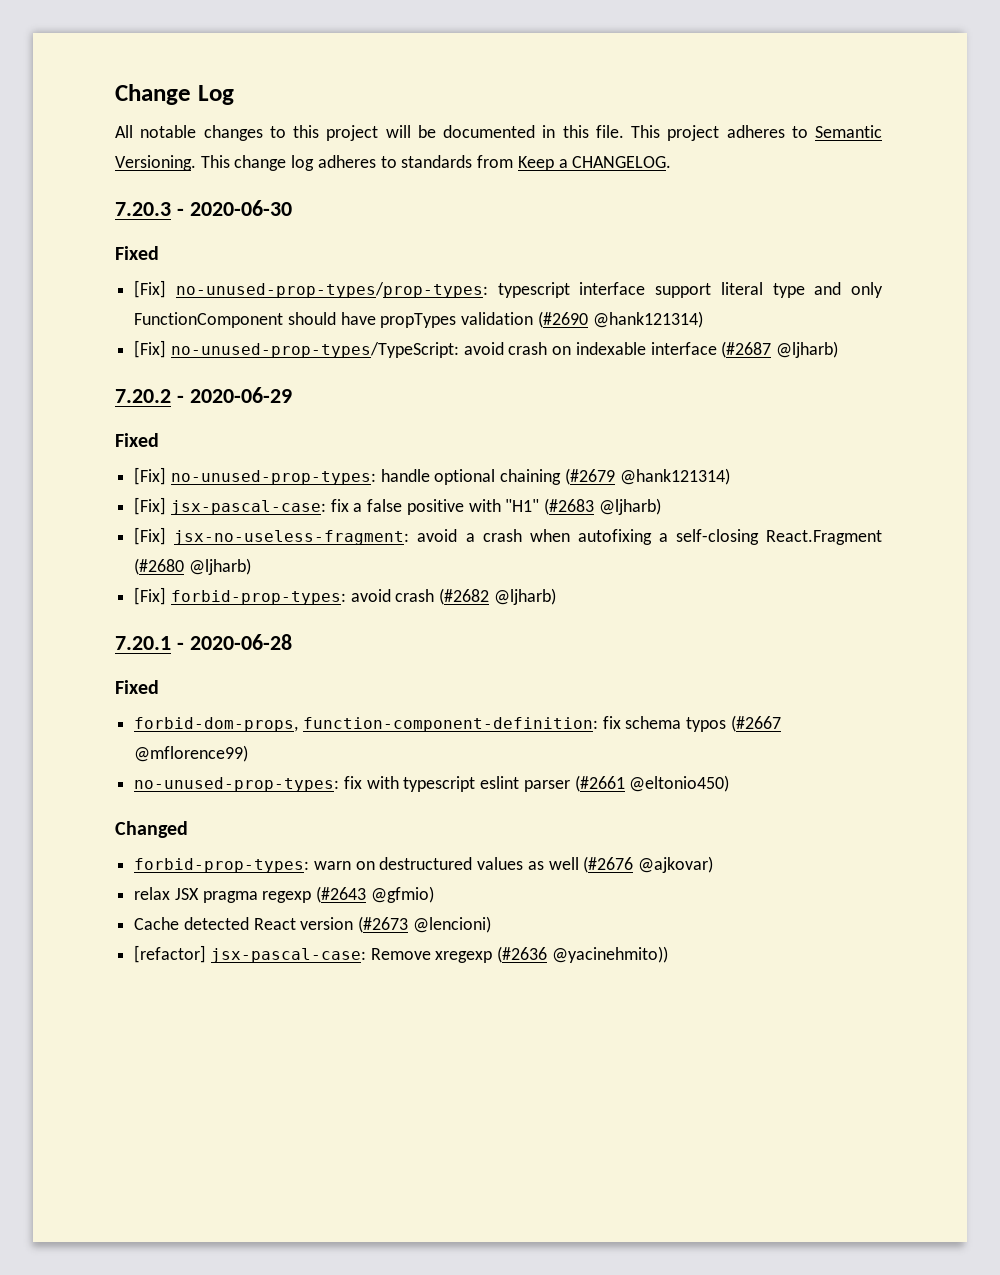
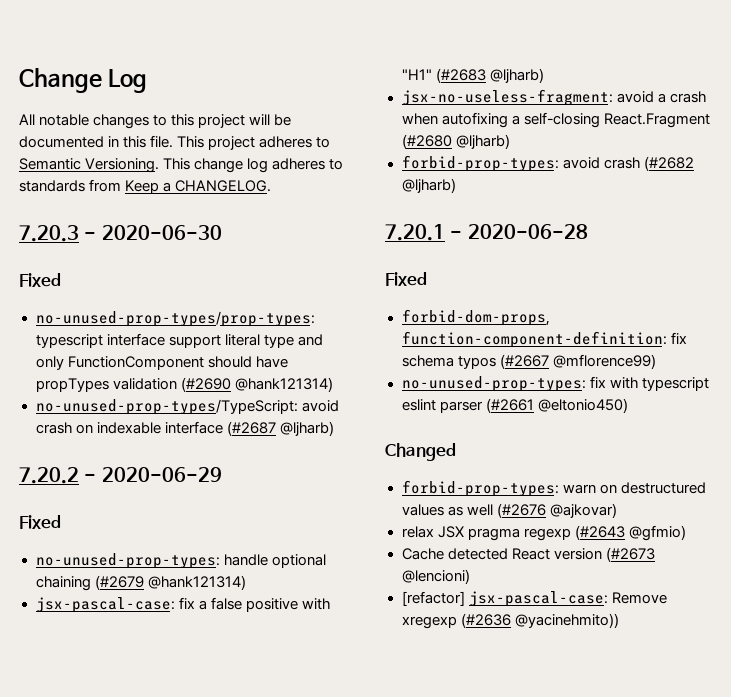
[134,280,167,298] [Fix] -> (61, 280) none
[134,340,167,358] [Fix] -> (333, 384) none
[134,467,167,485] [Fix] -> (61, 522) none
[134,497,167,515] [Fix] -> (246, 582) none
[134,527,167,545] [Fix] -> (544, 75) none
[134,587,167,605] [Fix] -> (510, 141) none

